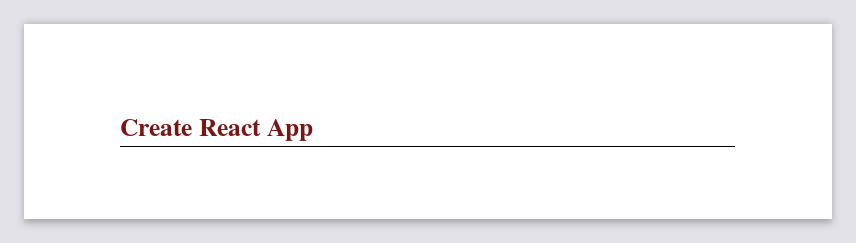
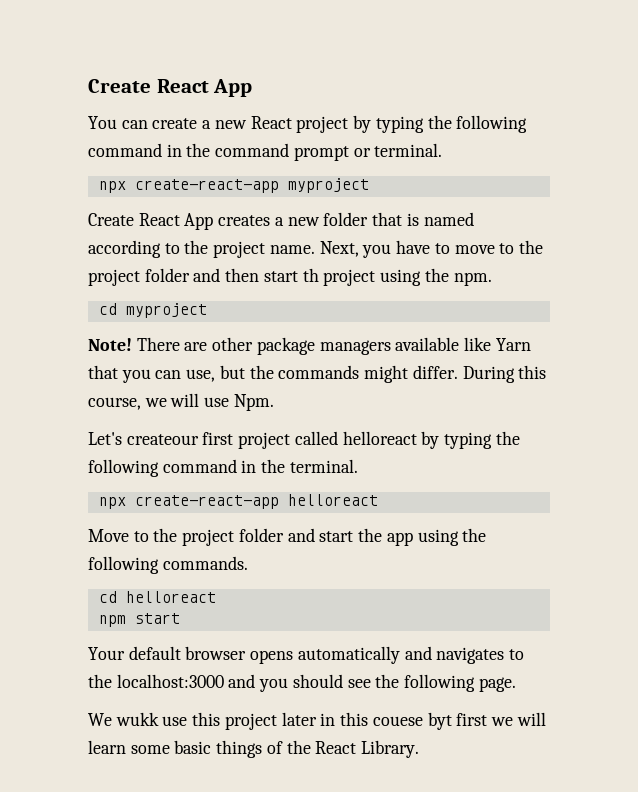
[120,119,313,141] Create React App -> [88,79,253,97] [88,115,528,133] [88,143,443,161] [98,178,369,193] [88,212,474,230] [88,240,543,258] [88,268,492,286] [98,303,207,318] [88,337,531,355] [88,365,547,383] [88,393,274,411] [88,431,520,449] [88,459,358,477] [98,494,378,509] [88,528,487,546] [88,556,248,574] [98,591,216,603] [98,613,180,627] [88,646,525,664] [88,674,516,692] [88,712,546,730] [88,740,420,758] Create React App // You can create a new React project by typing the following command in the command prompt or terminal. // npx create-react-app myproject // Create React App creates a new folder that is named according to the project name. Next, you have to move to the project folder and then start th project using the npm. // cd myproject // Note! There are other package managers available like Yarn that you can use, but the commands might differ. During this course, we will use Npm. // Let's createour first project called helloreact by typing the following command in the terminal. // npx create-react-app helloreact // Move to the project folder and start the app using the following commands. // cd helloreact // npm start // Your default browser opens automatically and navigates to the localhost:3000 and you should see the following page. // We wukk use this project later in this couese byt first we will learn some basic things of the React Library.

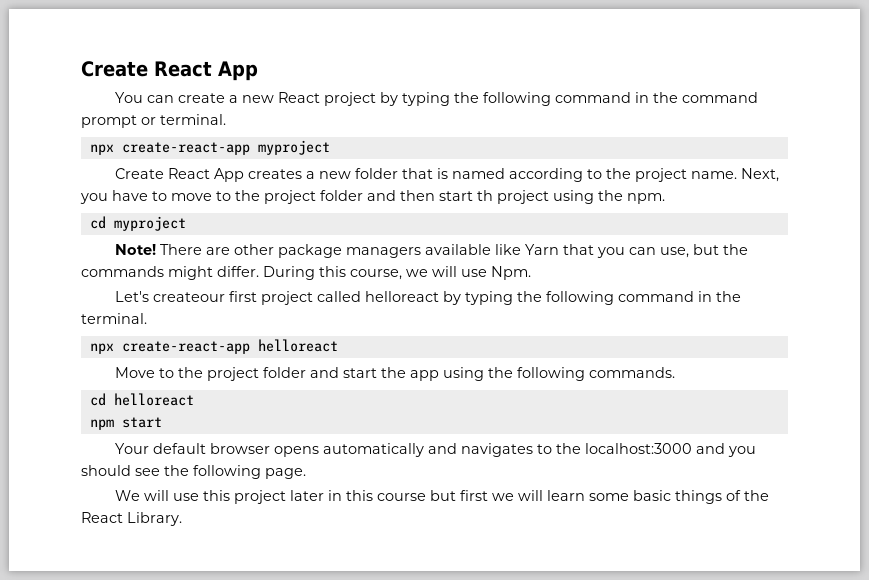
[115,712,159,726] wukk -> [143,490,169,501] will
[372,712,452,730] couese byt -> [376,490,456,501] course but

